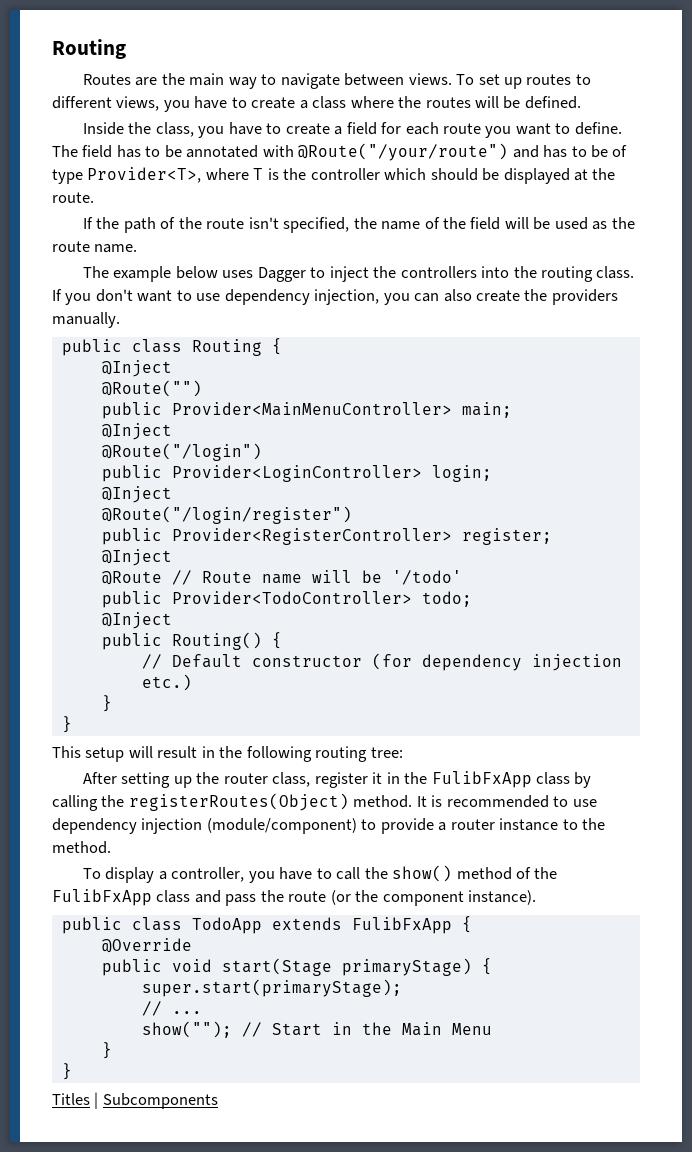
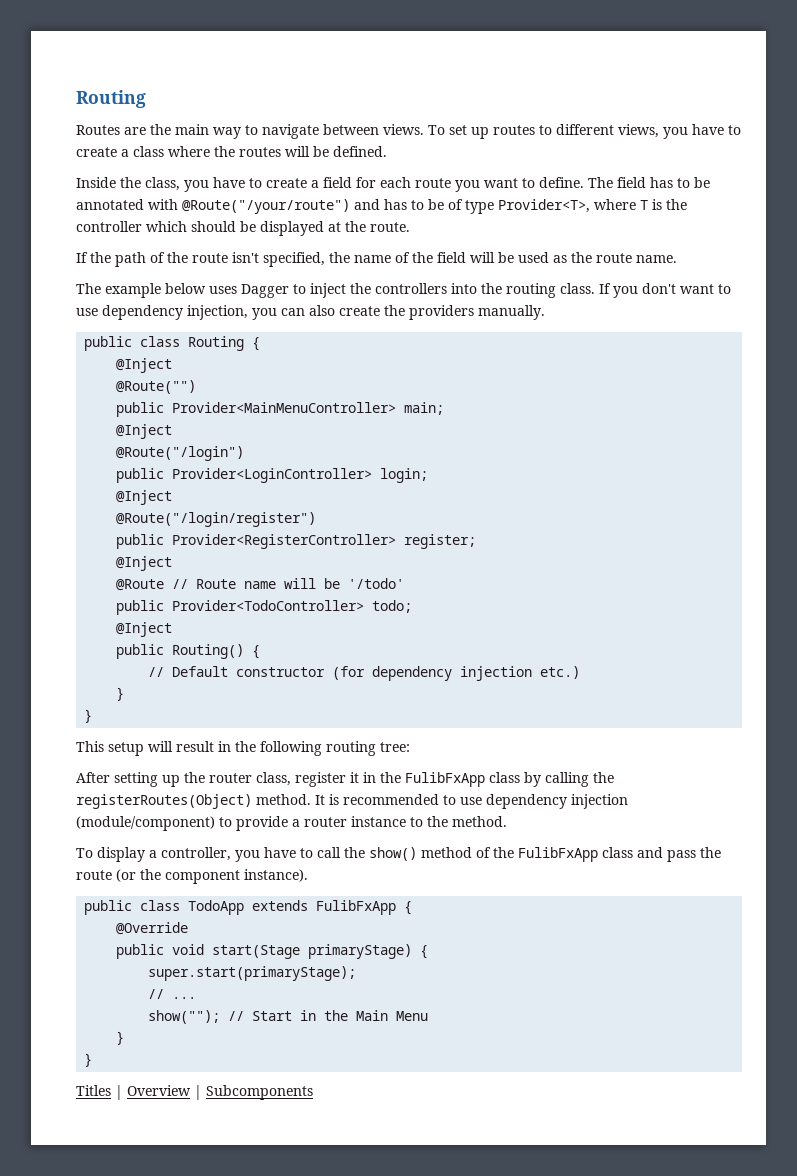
(99, 1100) none -> [127,1085,202,1100] Overview |

